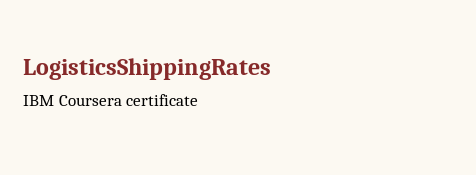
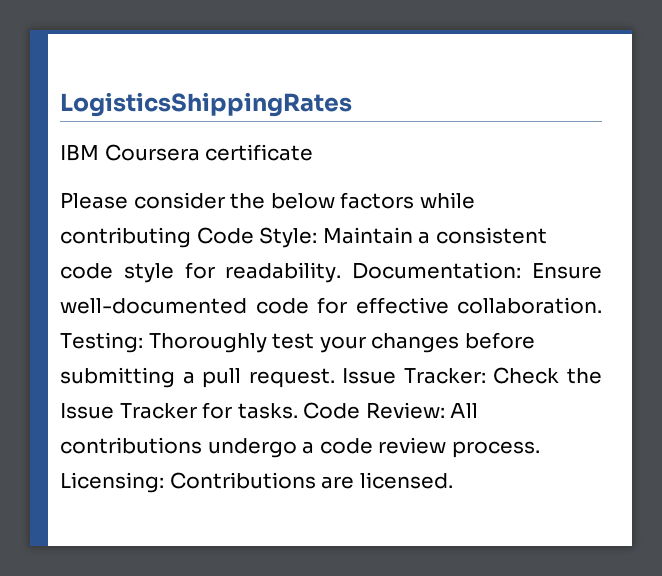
(199, 100) none -> [60,192,475,209] [60,227,547,248] [60,262,602,283] [60,297,602,314] [60,332,535,353] [60,367,602,388] [60,402,479,419] [60,437,540,458] [60,472,453,493] // Please consider the below factors while contributing Code Style: Maintain a consistent code style for readability. Documentation: Ensure well-documented code for effective collaboration. Testing: Thoroughly test your changes before submitting a pull request. Issue Tracker: Check the Issue Tracker for tasks. Code Review: All contributions undergo a code review process. Licensing: Contributions are licensed.

